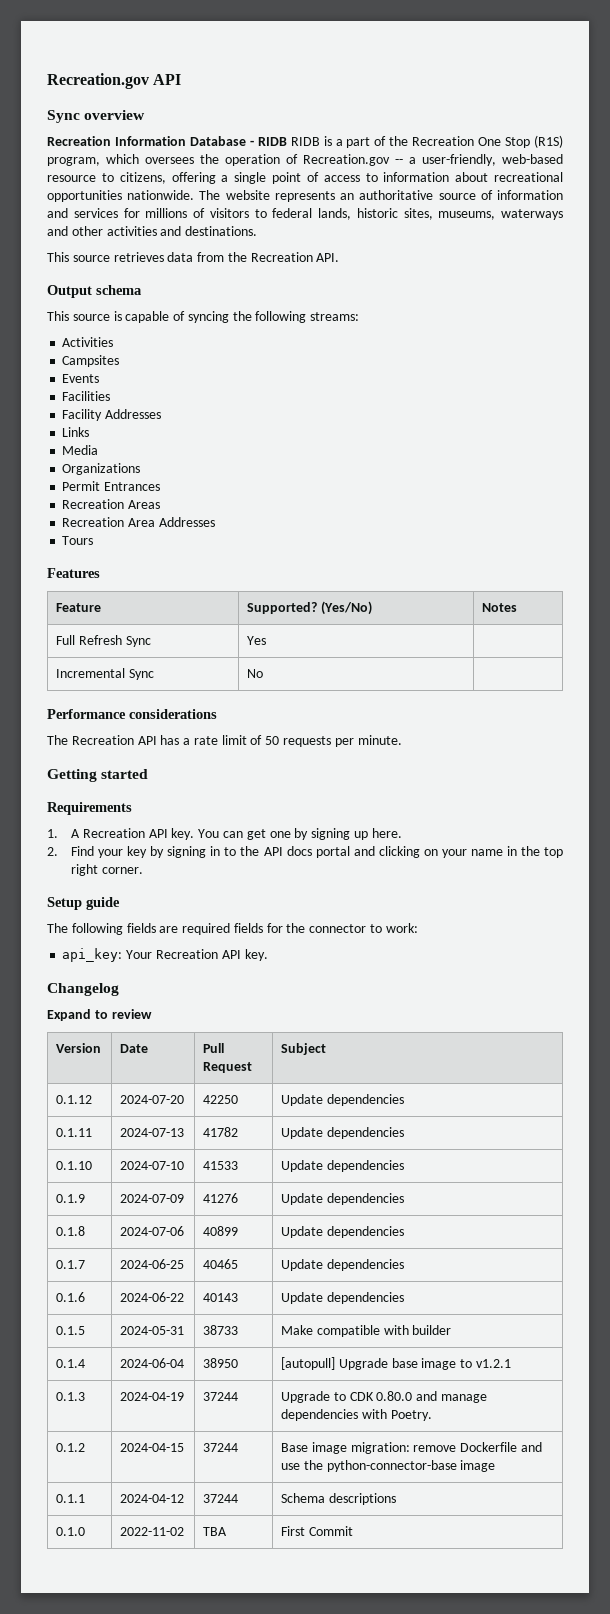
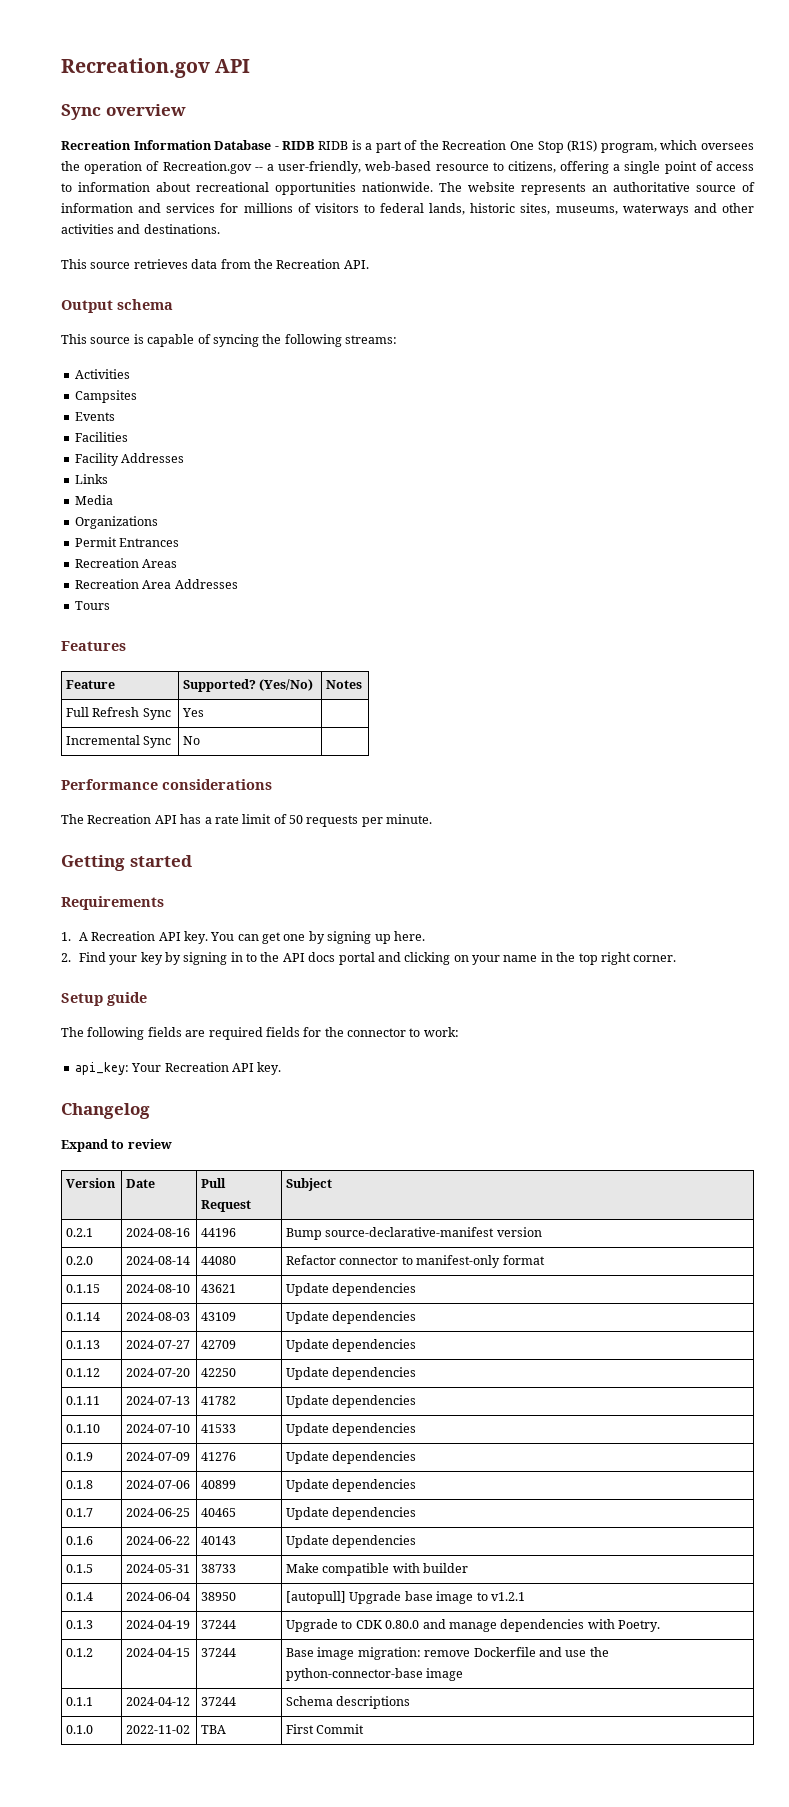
(327, 1049) none -> [66,1228,94,1237] [126,1228,191,1237] [201,1228,237,1237] [286,1227,542,1240] [66,1256,94,1265] [126,1256,191,1265] [201,1256,237,1265] [286,1255,545,1268] [66,1284,101,1293] [126,1284,191,1293] [201,1284,237,1293] [286,1283,417,1296] [66,1312,101,1321] [126,1312,191,1321] [201,1312,237,1321] [286,1311,417,1324] [66,1340,101,1349] [126,1340,191,1349] [201,1340,237,1349] [286,1339,417,1352] // 0.2.1 | 2024-08-16 | 44196 | Bump source-declarative-manifest version // 0.2.0 | 2024-08-14 | 44080 | Refactor connector to manifest-only format // 0.1.15 | 2024-08-10 | 43621 | Update dependencies // 0.1.14 | 2024-08-03 | 43109 | Update dependencies // 0.1.13 | 2024-07-27 | 42709 | Update dependencies

